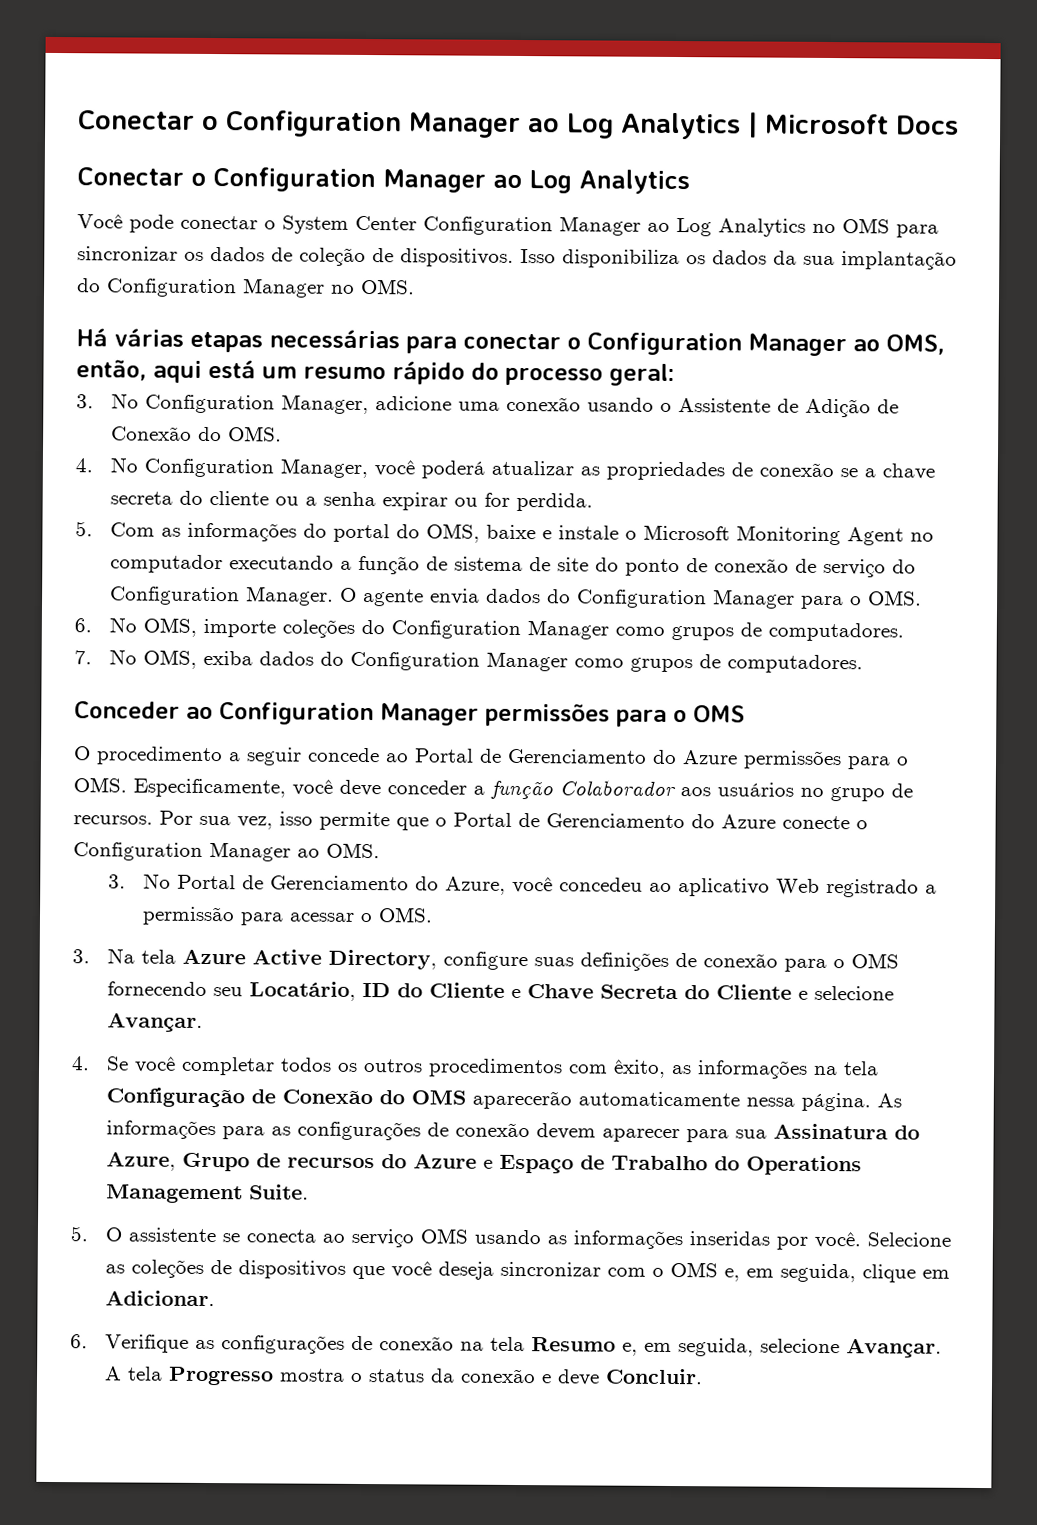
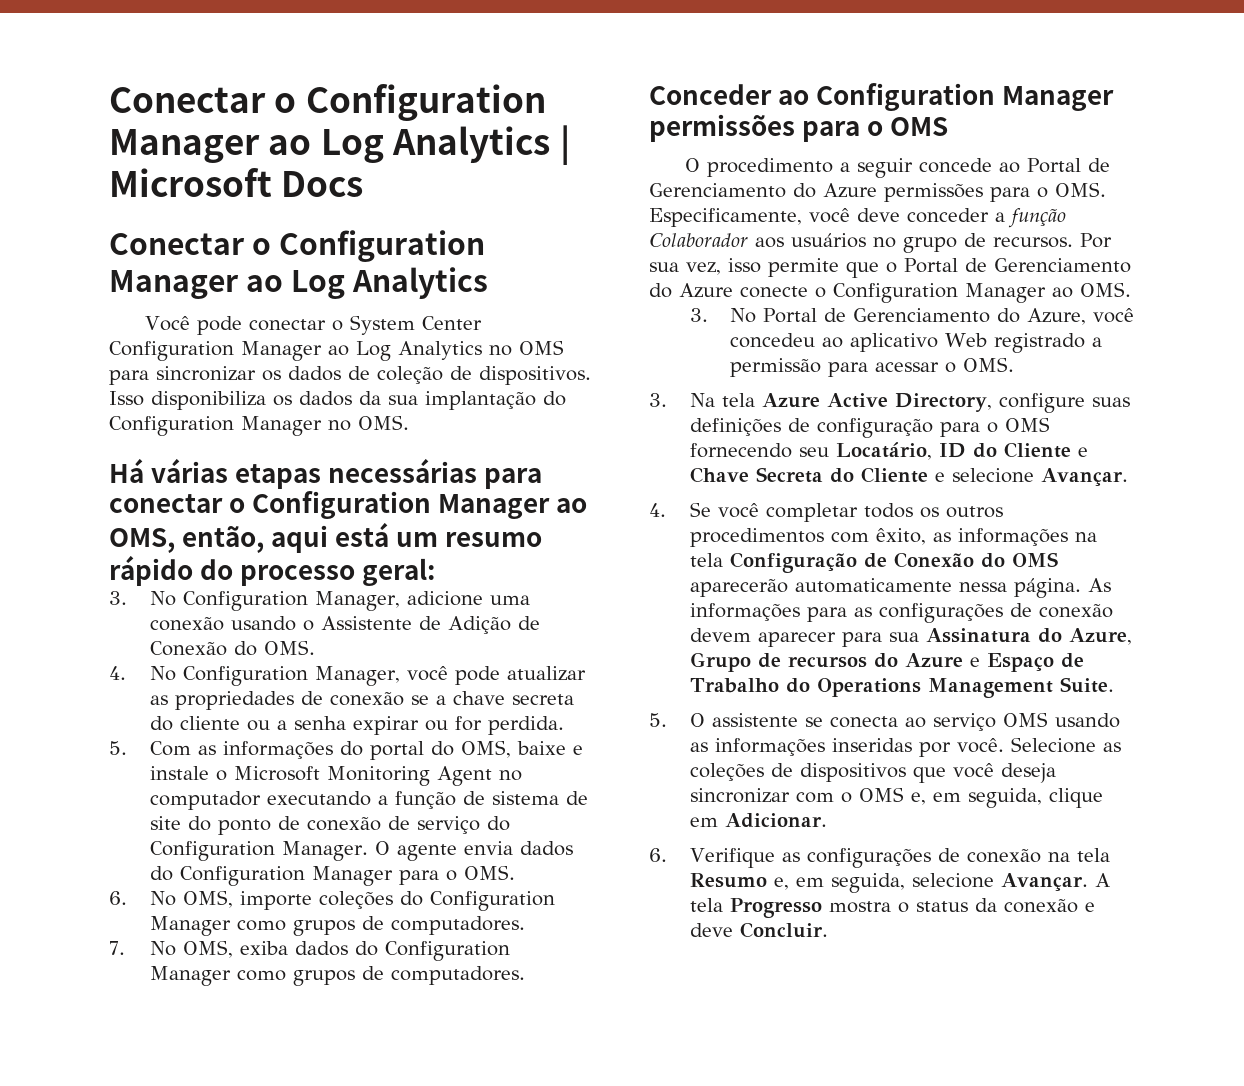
[421,460,486,479] poderá -> [454,666,500,685] pode
[703,953,779,968] conexão -> [816,418,933,438] configuração

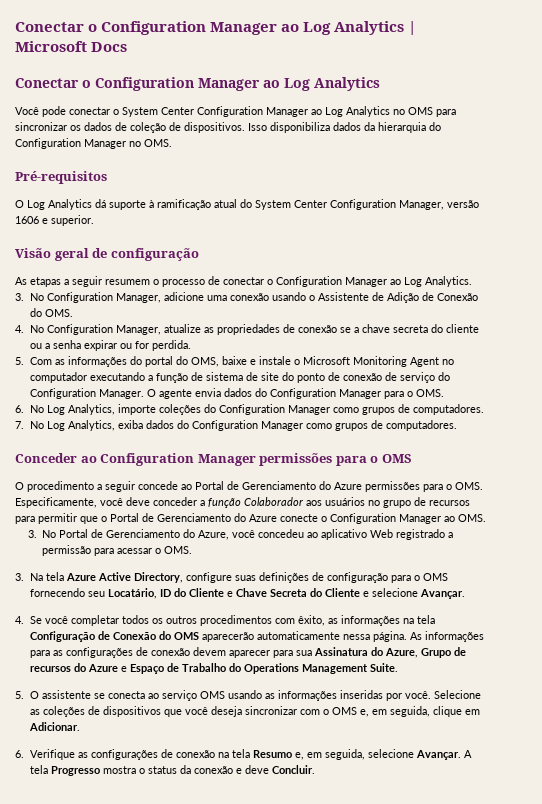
[273,395,292,406] os -> (330, 127) none
[388,391,536,410] sua implantação -> [378,122,426,133] hierarquia
[109,458,543,489] Há várias etapas necessárias para -> [15,171,107,184] [15,199,479,210] [15,215,94,226] [15,248,199,261] [15,276,220,287] Pré-requisitos // O Log Analytics dá suporte à ramificação atual do System Center Configuration Manager, versão 1606 e superior. // Visão geral de configuração // As etapas a seguir resumem o processo de
[109,522,543,553] [109,555,436,586] OMS, então, aqui está um resumo rápido do processo geral: -> [404,276,472,287] Log Analytics.
[406,666,586,685] você pode atualizar -> [163,324,201,333] atualize
[182,890,233,908] OMS, -> [46,404,115,415] Log Analytics,
[182,940,233,958] OMS, -> [46,420,115,431] Log Analytics,
[993,233,1112,248] [649,258,839,277] recursos. Por sua vez, isso permite -> [429,500,470,506] [15,513,77,524] recursos para permitir

